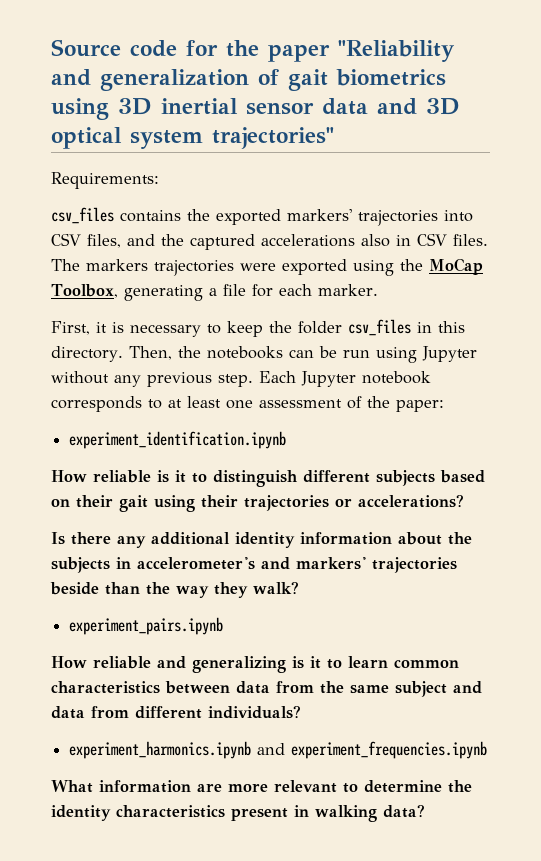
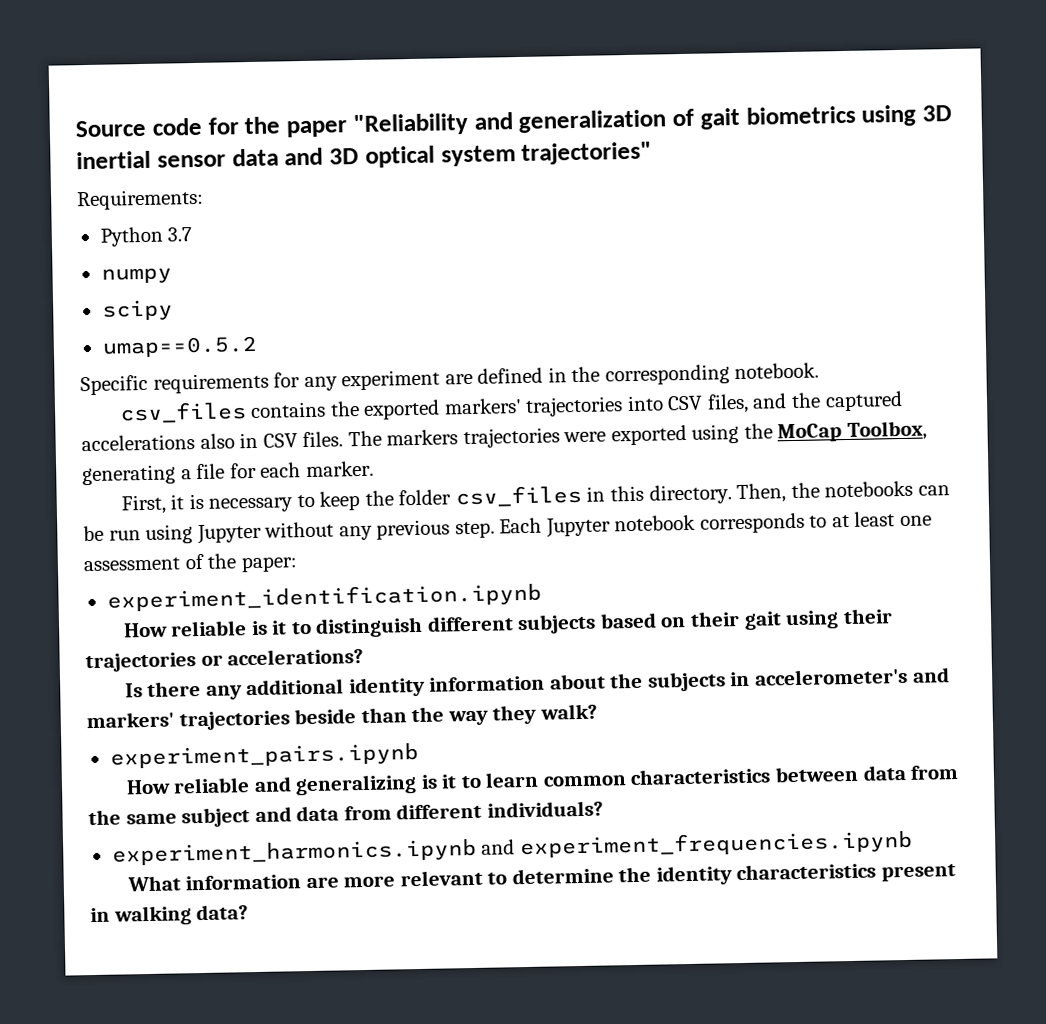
(159, 180) none -> [99,226,193,247] [100,267,172,284] [101,299,173,321] [101,335,258,358] [80,362,820,396] // Python 3.7 // numpy // scipy // umap==0.5.2 // Specific requirements for any experiment are defined in the corresponding notebook.

